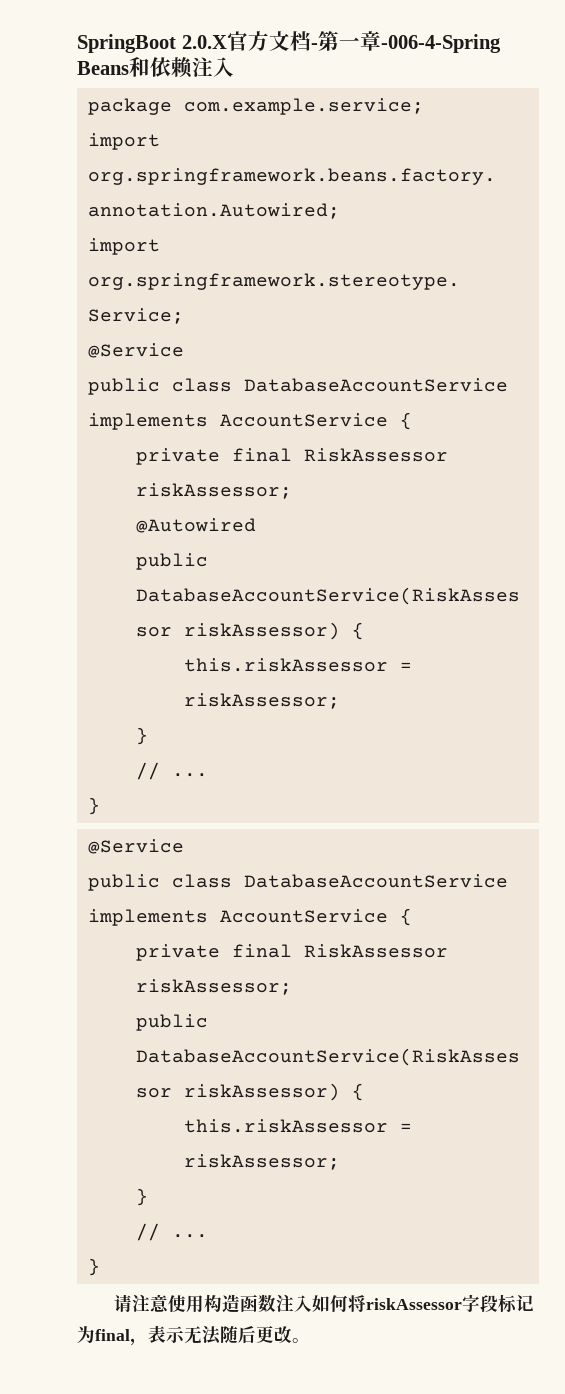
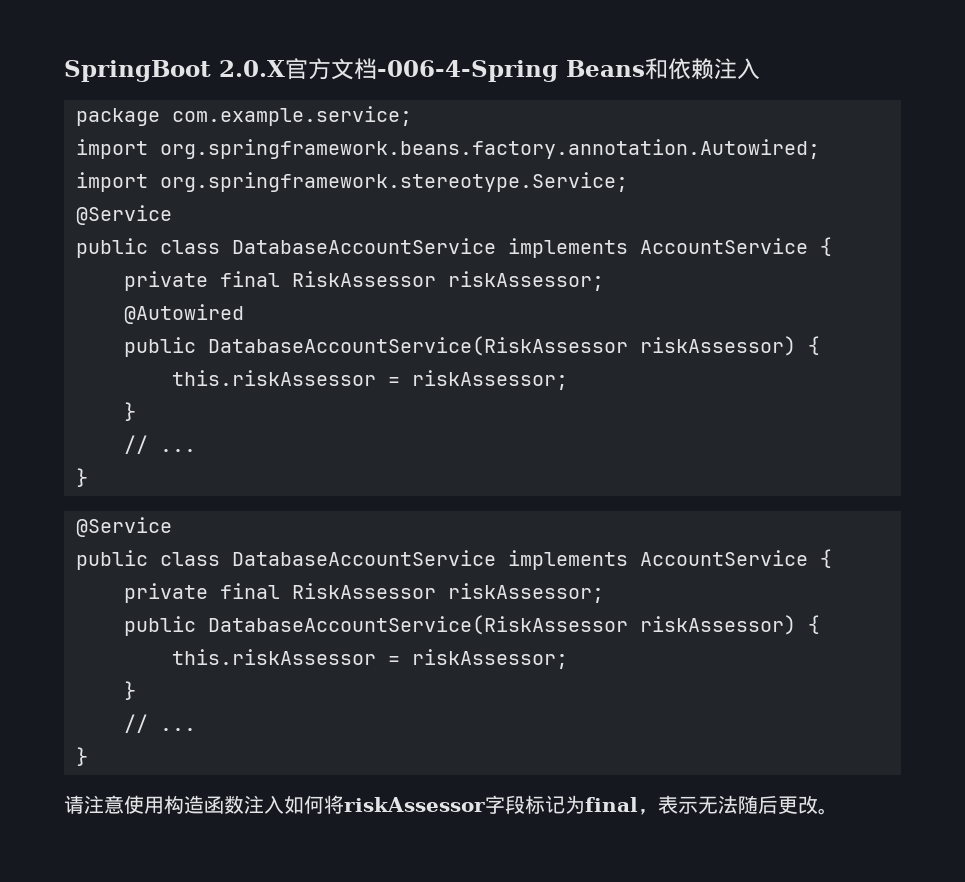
[310,31,381,51] -第一章 -> (377, 69) none

